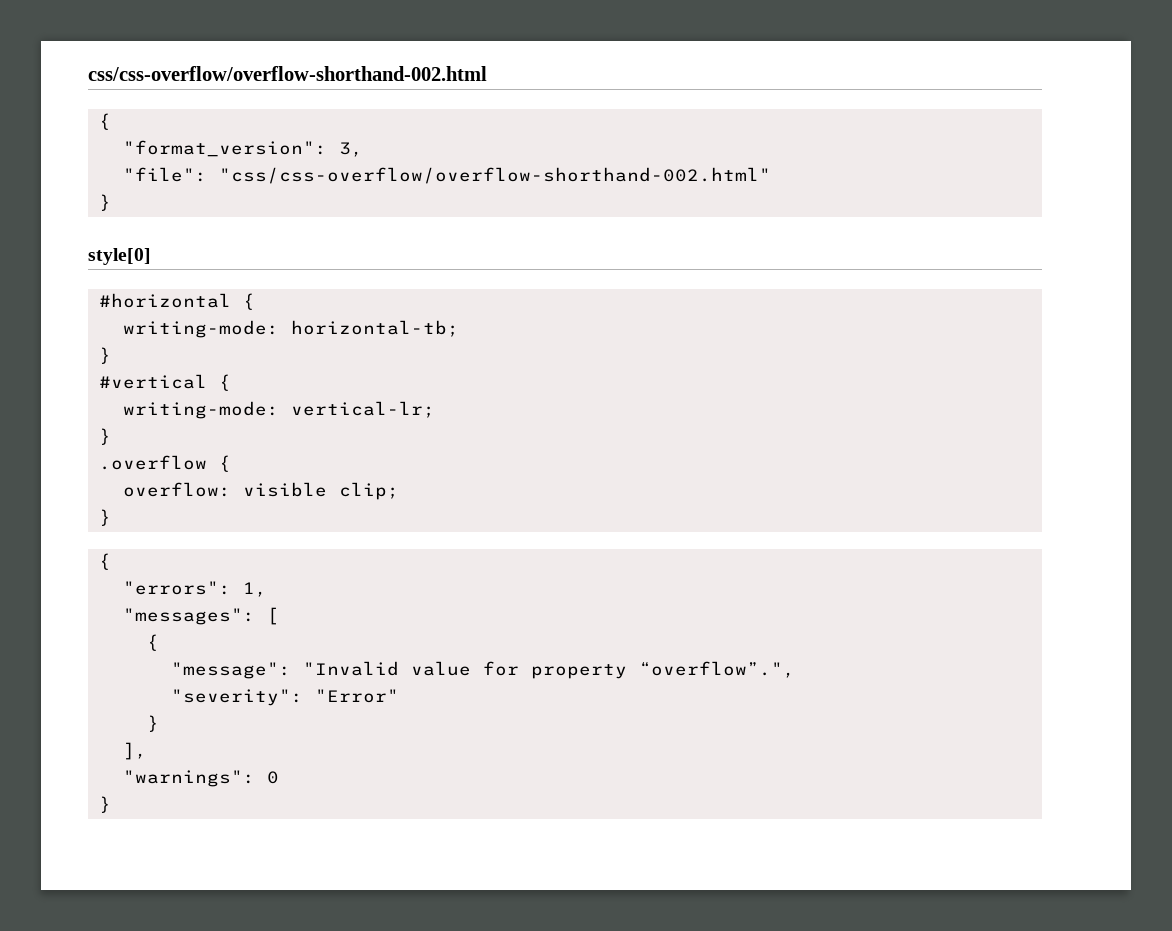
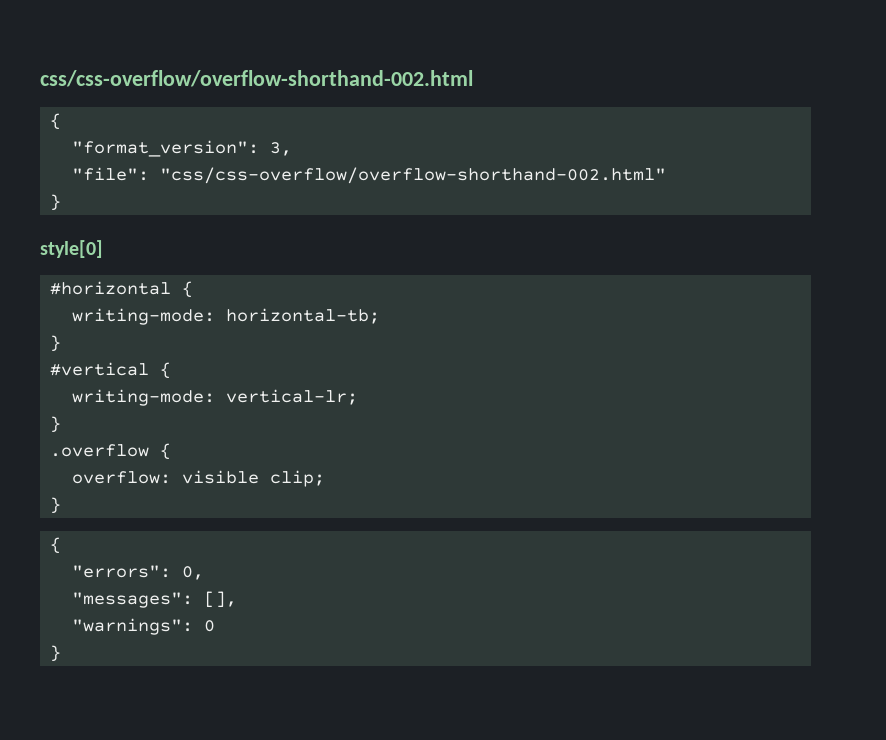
[242,582,267,597] 1, -> [182,566,205,580] 0,
[266,607,279,625] [146,634,159,651] [170,661,795,679] [170,689,399,706] [146,715,159,732] [122,742,147,760] [ // { // "message": "Invalid value for property “overflow”.", // "severity": "Error" // } // ], -> [204,591,238,608] [],

